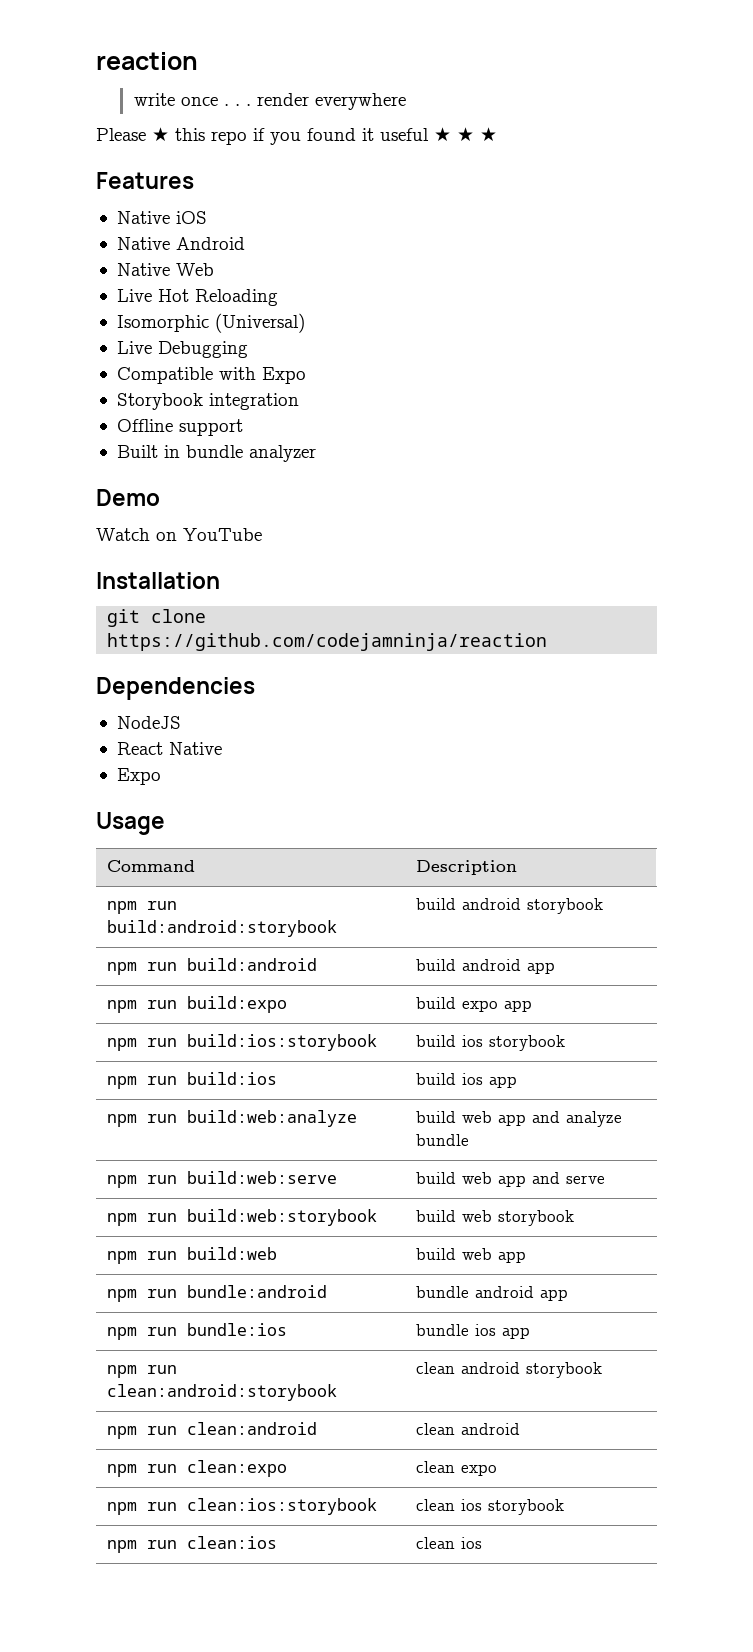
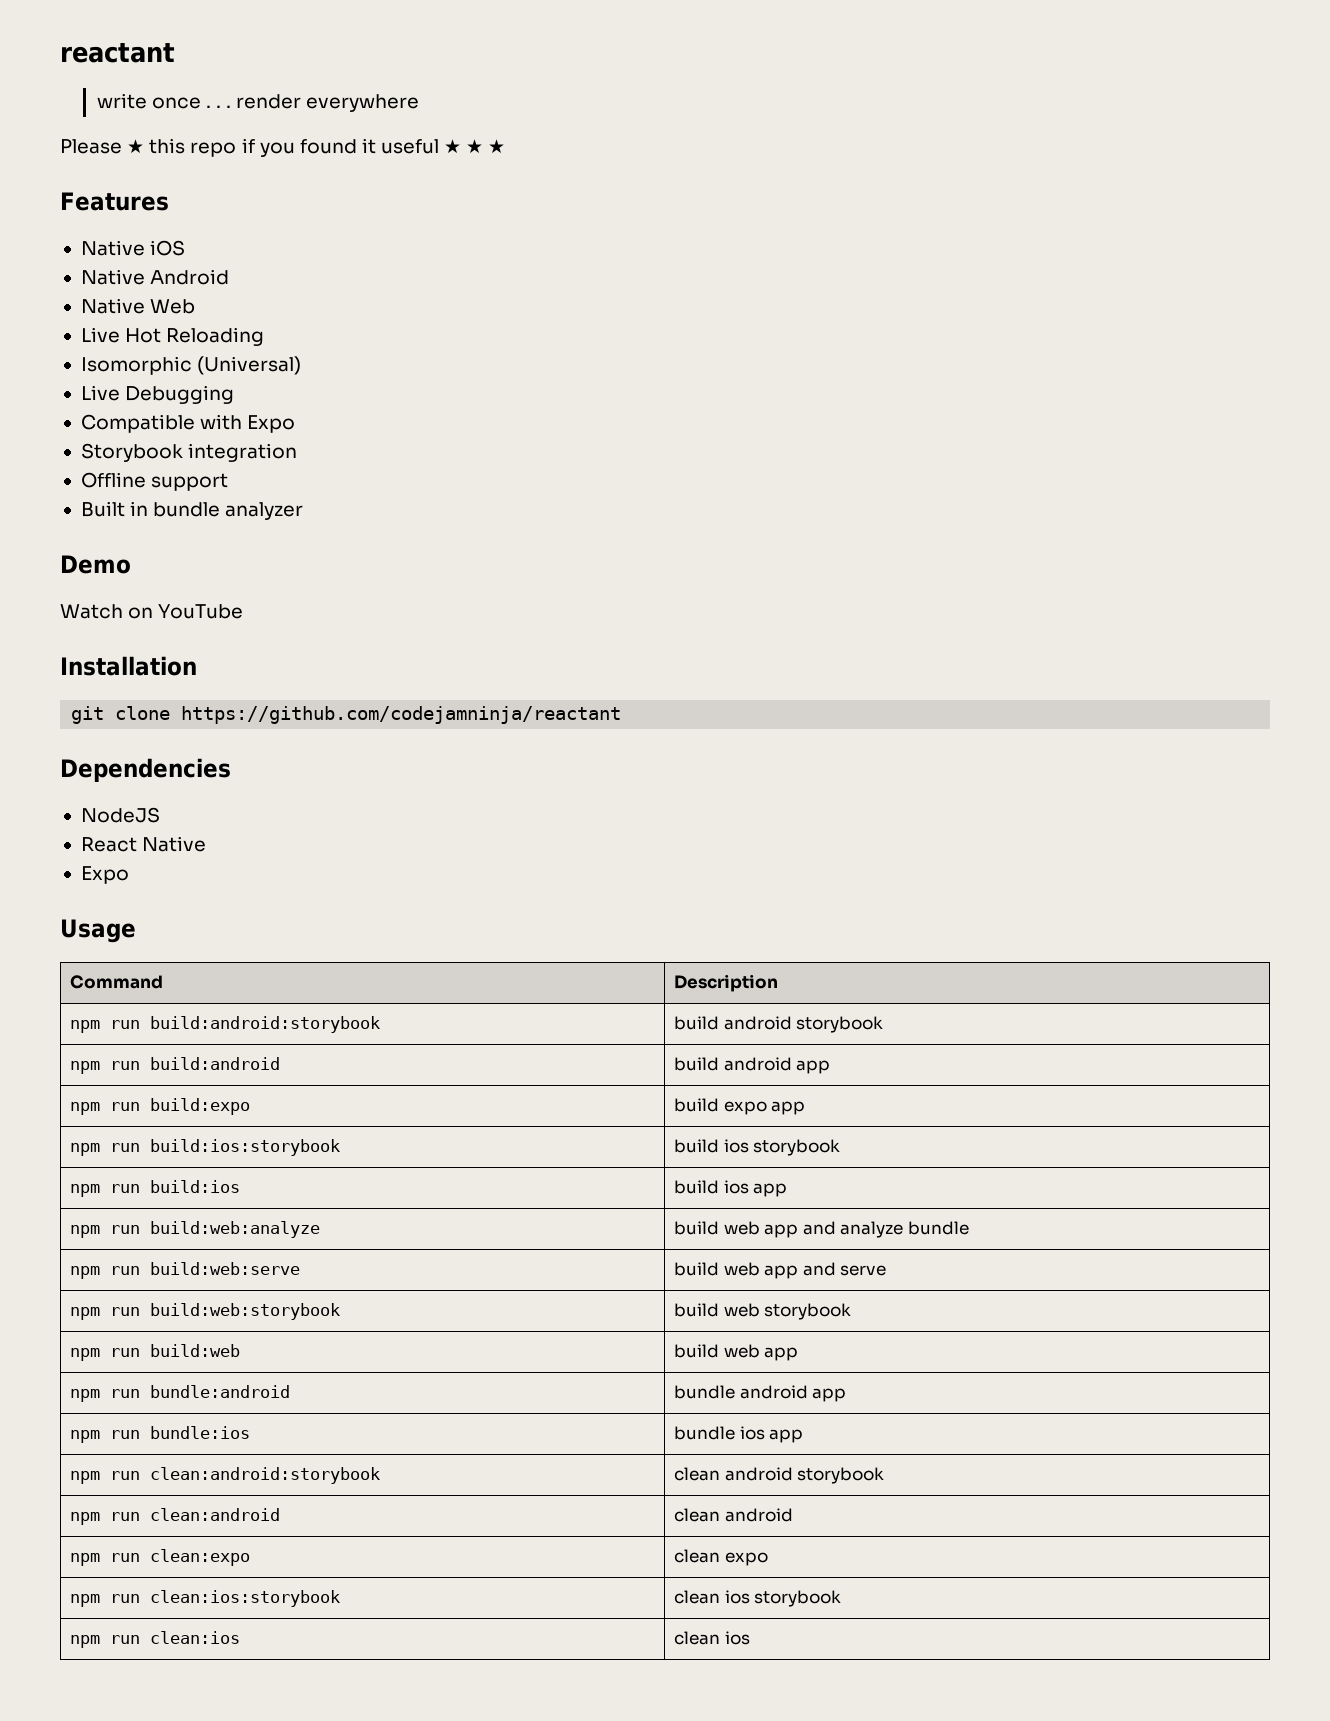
[96,52,198,70] reaction -> [60,43,175,63] reactant
[107,633,548,651] https://github.com/codejamninja/reaction -> [181,706,622,724] https://github.com/codejamninja/reactant

